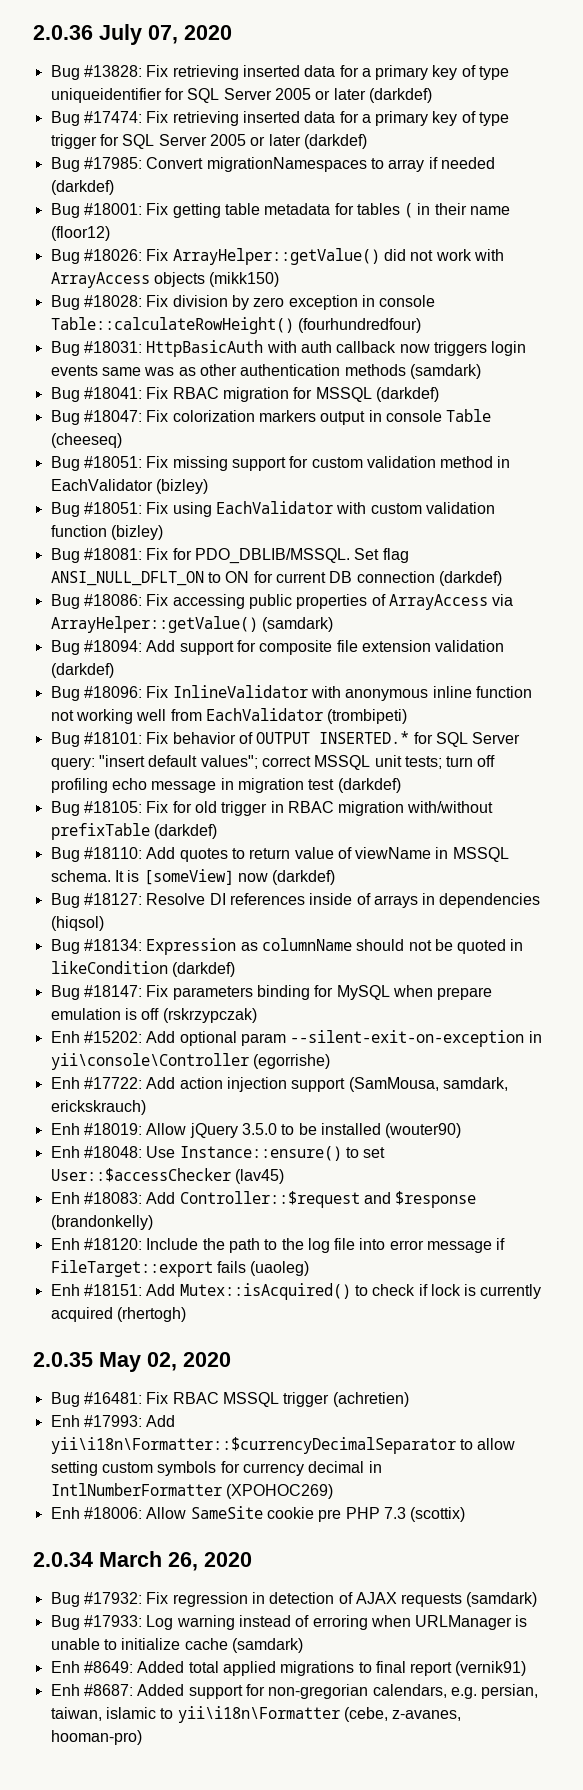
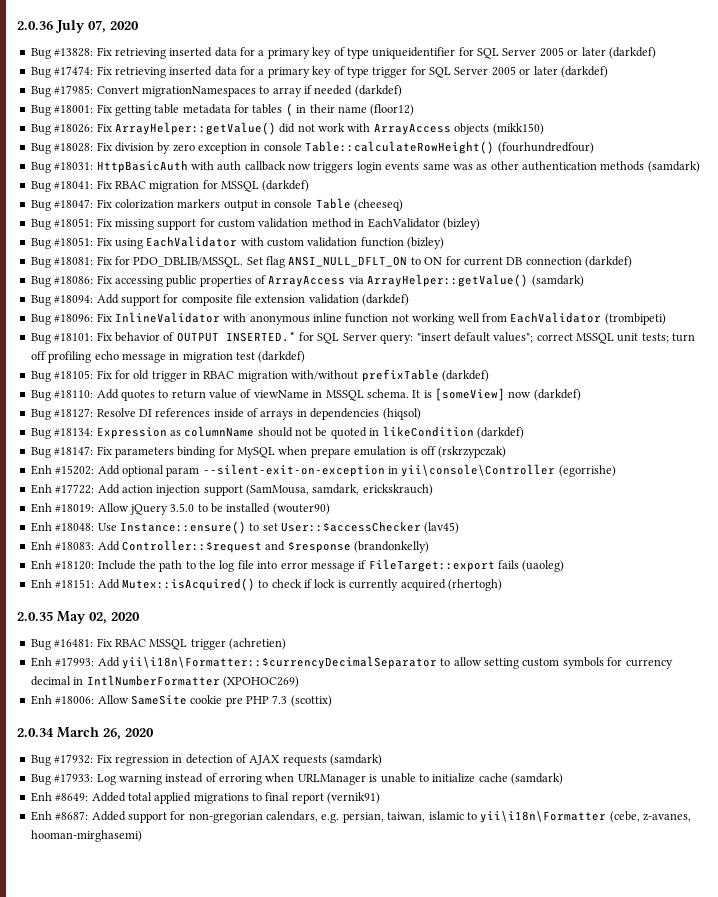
[50,1730,142,1745] hooman-pro) -> [30,830,142,842] hooman-mirghasemi)

